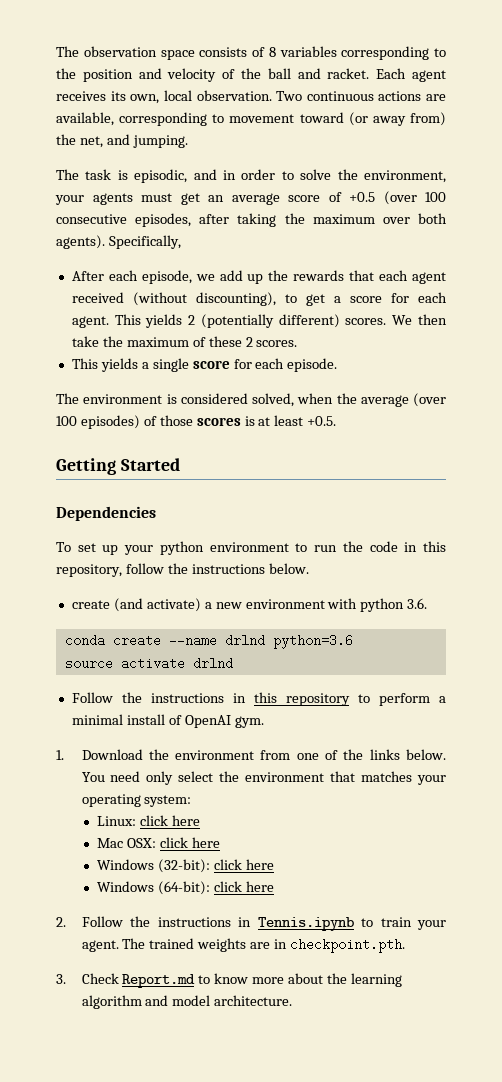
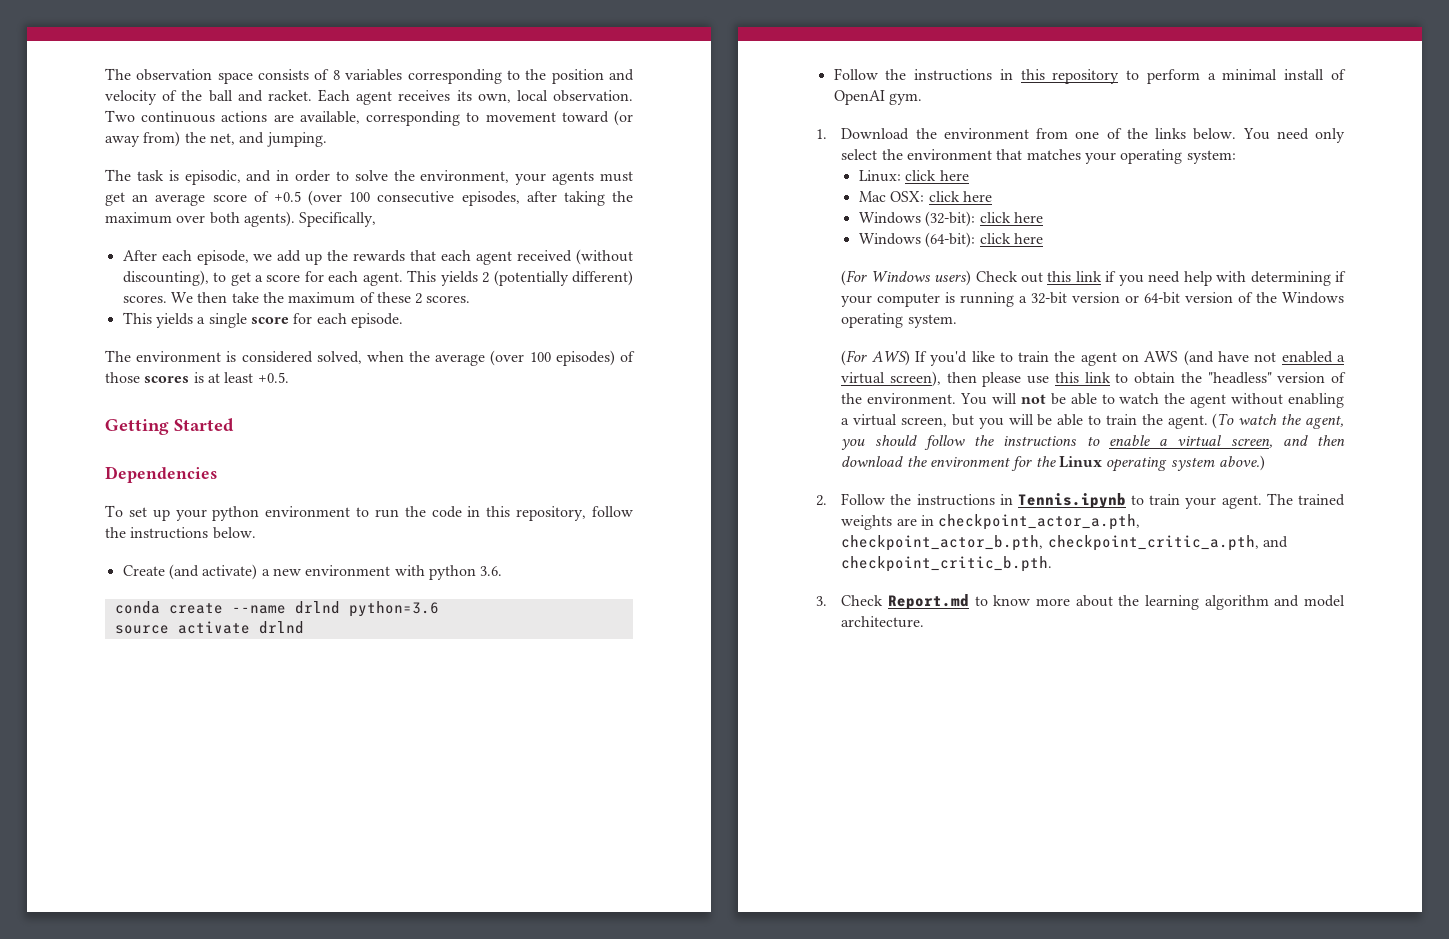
[71,600,110,609] create -> [122,565,165,576] Create
(275, 886) none -> [841,270,1346,286] [841,292,1344,307] [841,313,957,328] [841,350,1345,366] [841,371,1346,387] [841,393,1344,408] [841,413,1344,429] [841,435,1345,450] [841,455,1265,472] // (For Windows users) Check out this link if you need help with determining if your computer is running a 32-bit version or 64-bit version of the Windows operating system. // (For AWS) If you'd like to train the agent on AWS (and have not enabled a virtual screen), then please use this link to obtain the "headless" version of the environment. You will not be able to watch the agent without enabling a virtual screen, but you will be able to train the agent. (To watch the agent, you should follow the instructions to enable a virtual screen, and then download the environment for the Linux operating system above.)
[290,938,406,953] checkpoint.pth. -> [938,514,1141,530] [841,535,1288,551] [841,556,1053,572] checkpoint_actor_a.pth, checkpoint_actor_b.pth, checkpoint_critic_a.pth, and checkpoint_critic_b.pth.

